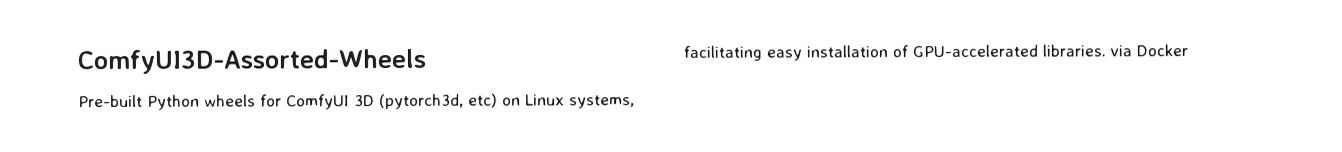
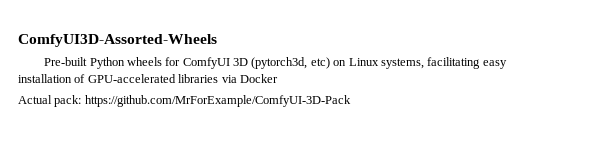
[1042,44,1106,57] libraries. -> [178,74,219,83] libraries
(1188, 50) none -> [18,95,351,107] // Actual pack: https://github.com/MrForExample/ComfyUI-3D-Pack

